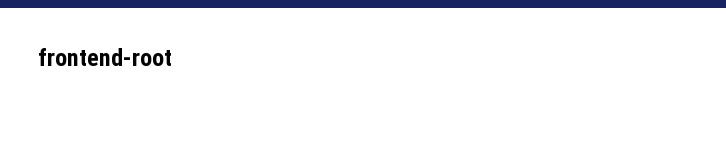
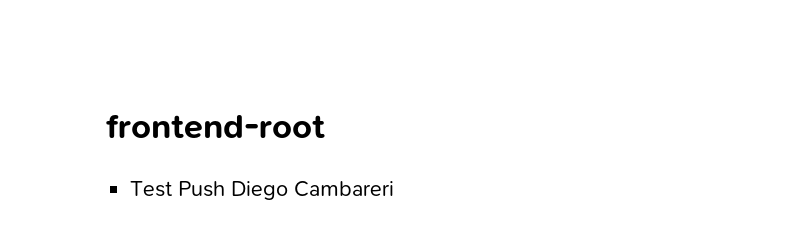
(172, 57) none -> [130,181,395,200] // Test Push Diego Cambareri

